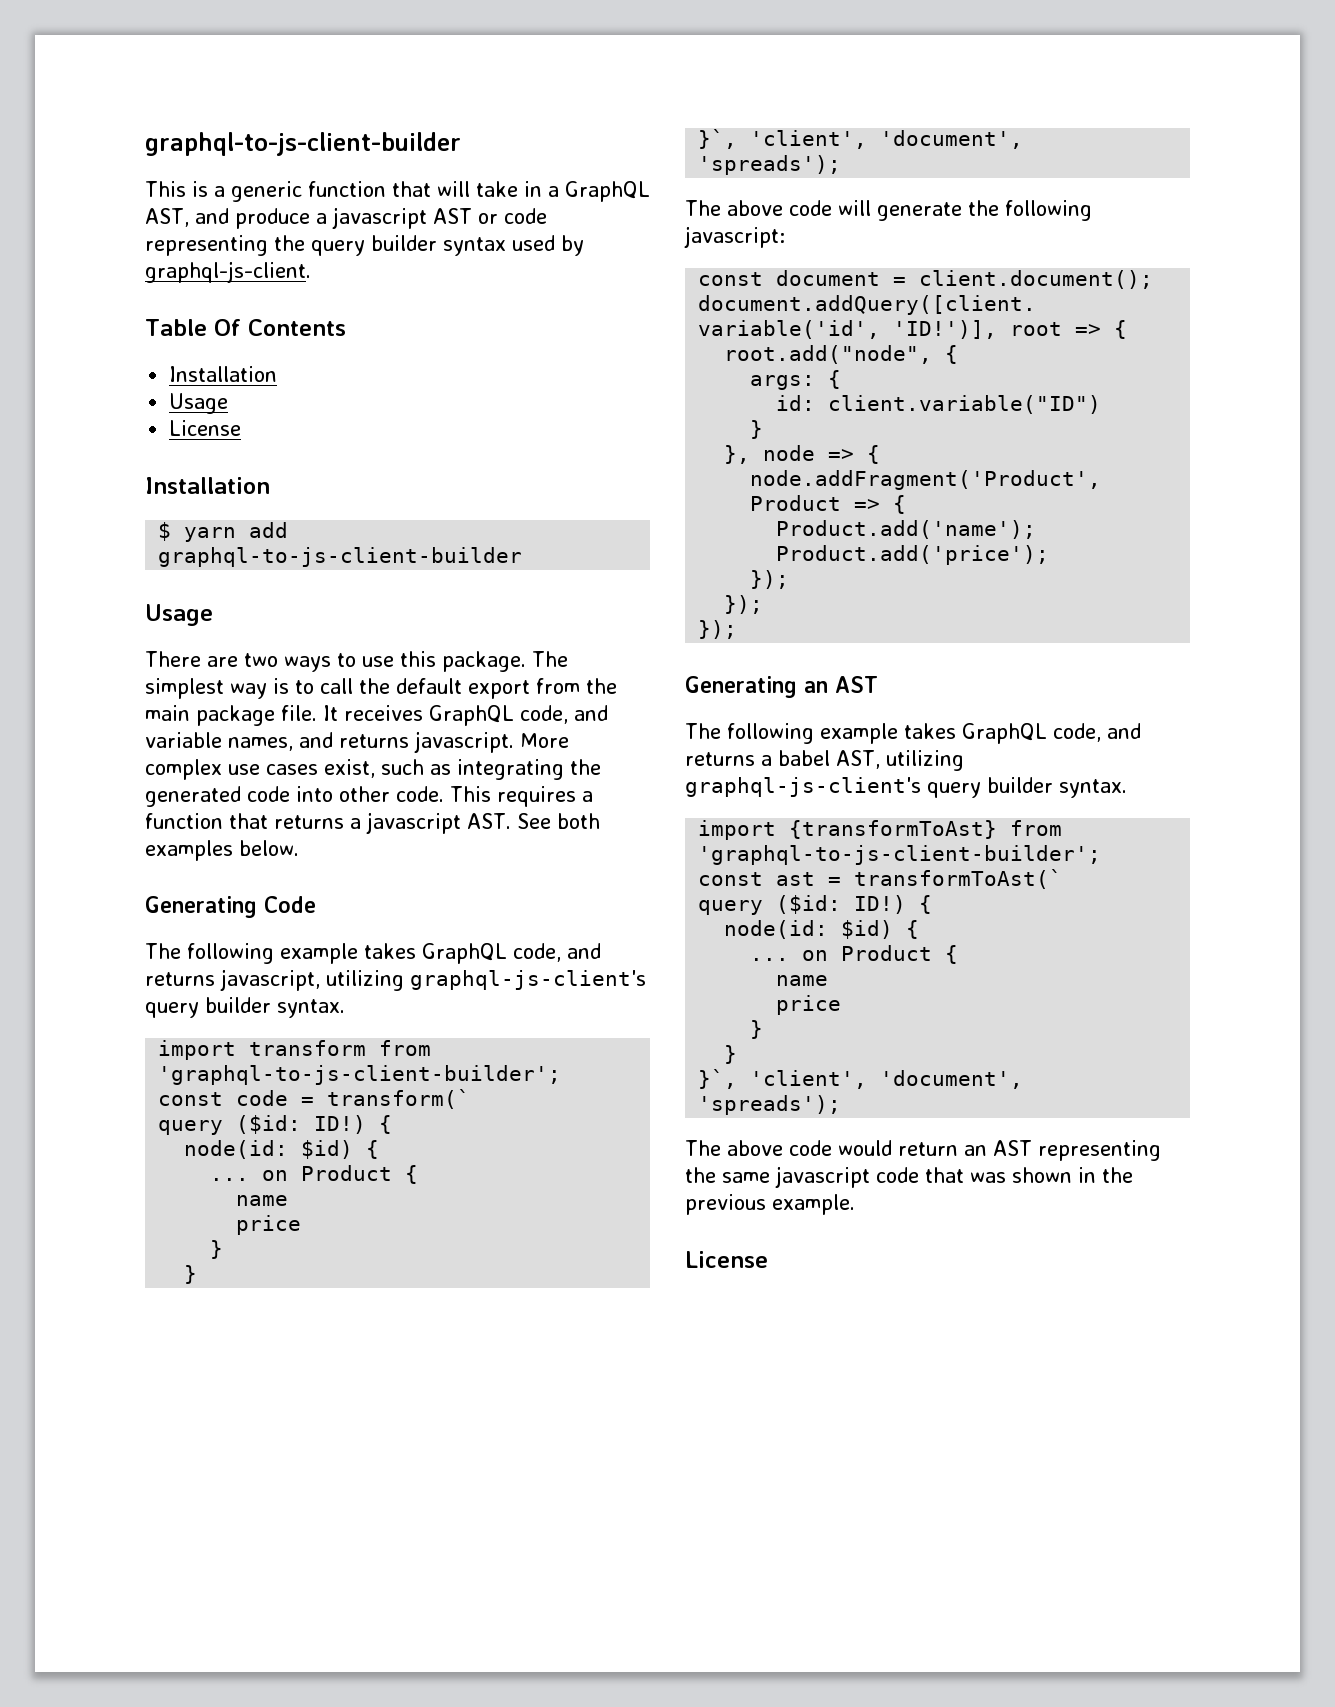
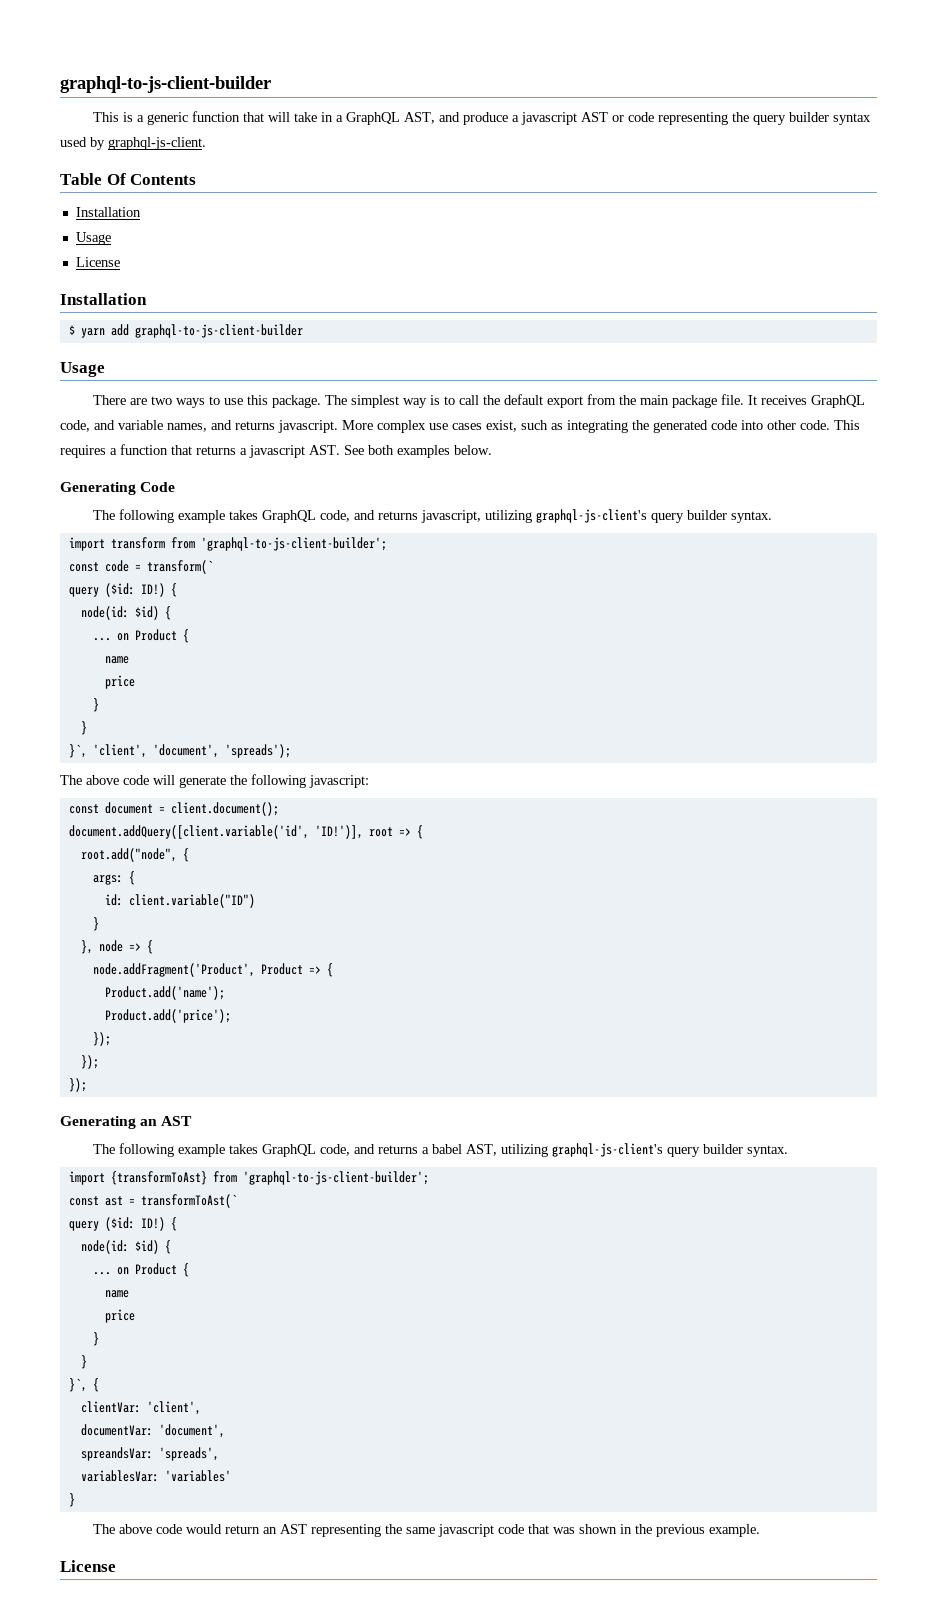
[750,1070,1024,1089] [698,1095,842,1115] 'client', 'document', 'spreads'); -> [92,1378,99,1392] [80,1401,201,1415] [80,1424,225,1438] [80,1447,219,1461] [80,1470,231,1482] [68,1493,75,1507] { // clientVar: 'client', // documentVar: 'document', // spreandsVar: 'spreads', // variablesVar: 'variables' // }

